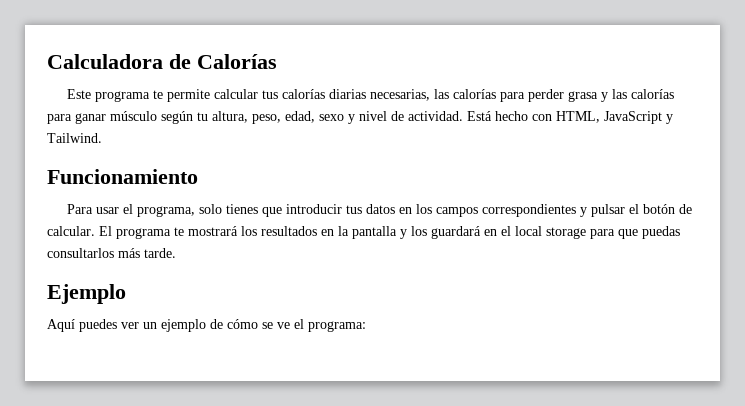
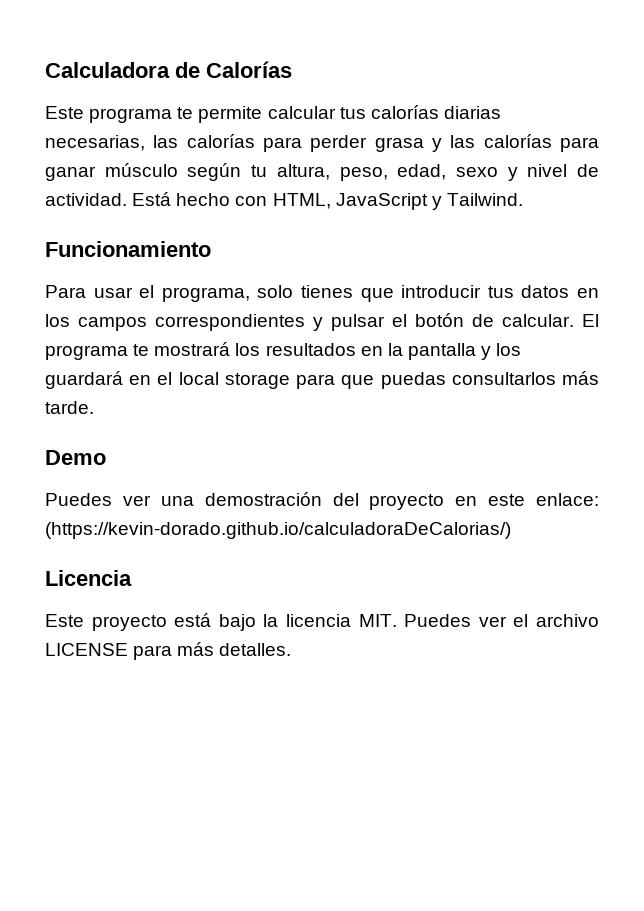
[47,284,126,304] [47,319,366,332] Ejemplo // Aquí puedes ver un ejemplo de cómo se ve el programa: -> [45,450,106,465] [45,492,599,510] [45,522,511,539] [45,570,132,586] [45,613,600,631] [45,642,292,660] Demo // Puedes ver una demostración del proyecto en este enlace: (https://kevin-dorado.github.io/calculadoraDeCalorias/) // Licencia // Este proyecto está bajo la licencia MIT. Puedes ver el archivo LICENSE para más detalles.

